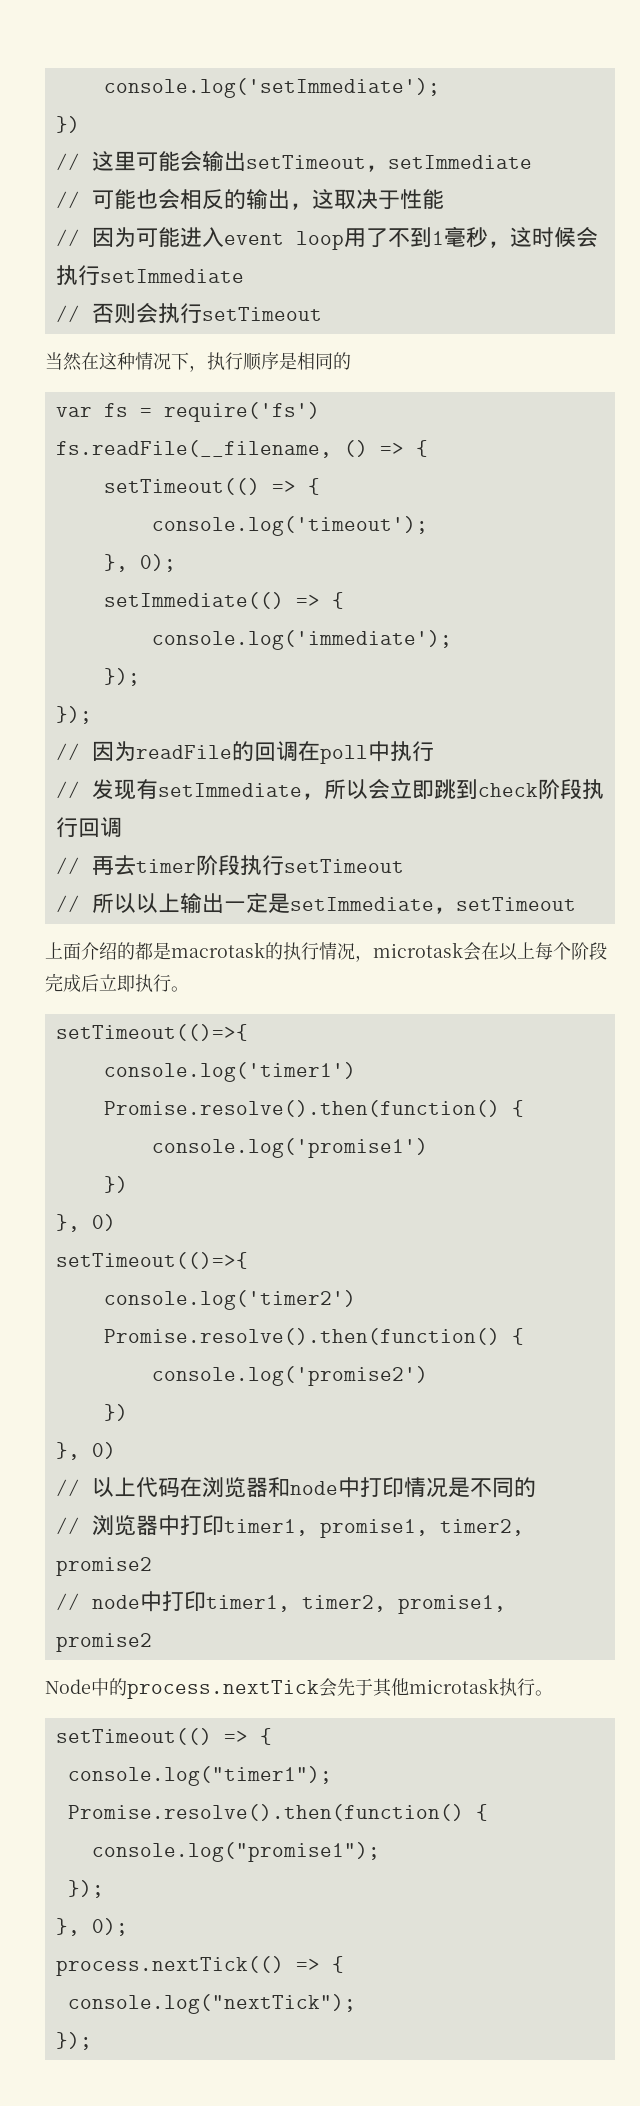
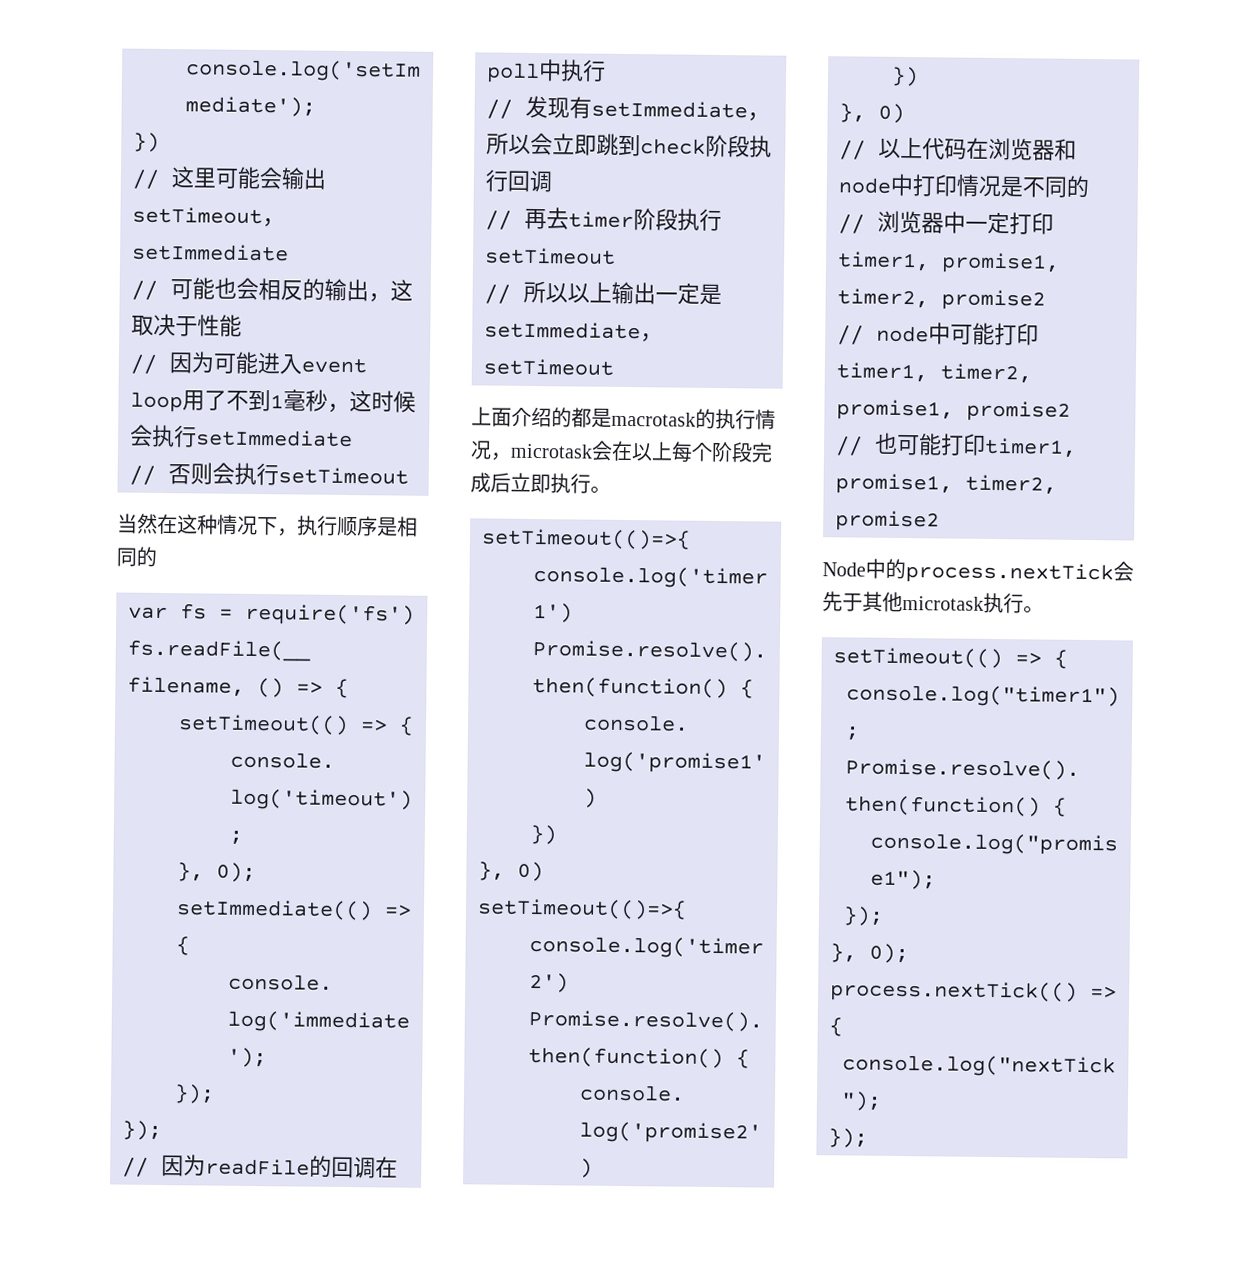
(180, 1525) none -> [965,211,1010,235] 一定
(162, 1601) none -> [950,322,995,345] 可能
(152, 1642) none -> [835,432,1077,458] [835,473,1057,495] [835,510,940,532] // // 也可能打印timer1, promise1, timer2, promise2

